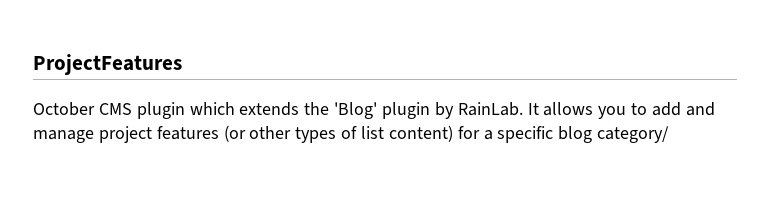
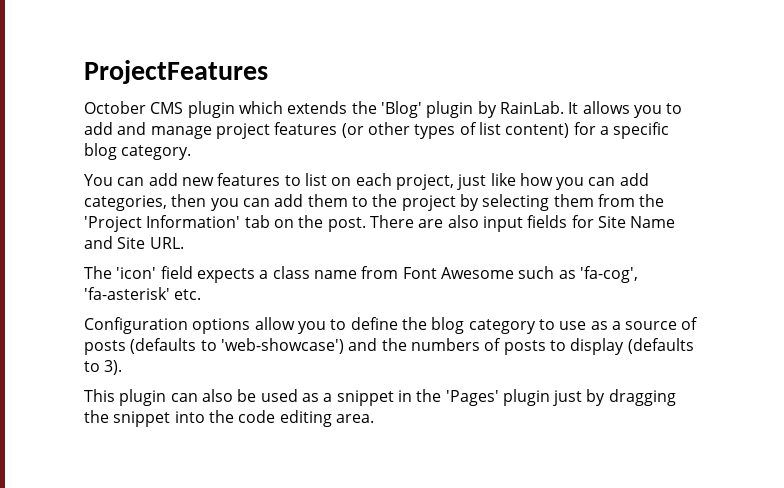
[597,126,670,143] category/ -> [121,145,192,160] [84,173,649,190] [84,194,665,211] [84,215,676,232] [84,236,184,249] [84,266,638,283] [84,287,202,300] [84,317,699,334] [84,338,694,355] [84,360,123,375] [84,389,676,406] [84,410,374,427] category. // You can add new features to list on each project, just like how you can add categories, then you can add them to the project by selecting them from the 'Project Information' tab on the post. There are also input fields for Site Name and Site URL. // The 'icon' field expects a class name from Font Awesome such as 'fa-cog', 'fa-asterisk' etc. // Configuration options allow you to define the blog category to use as a source of posts (defaults to 'web-showcase') and the numbers of posts to display (defaults to 3). // This plugin can also be used as a snippet in the 'Pages' plugin just by dragging the snippet into the code editing area.

